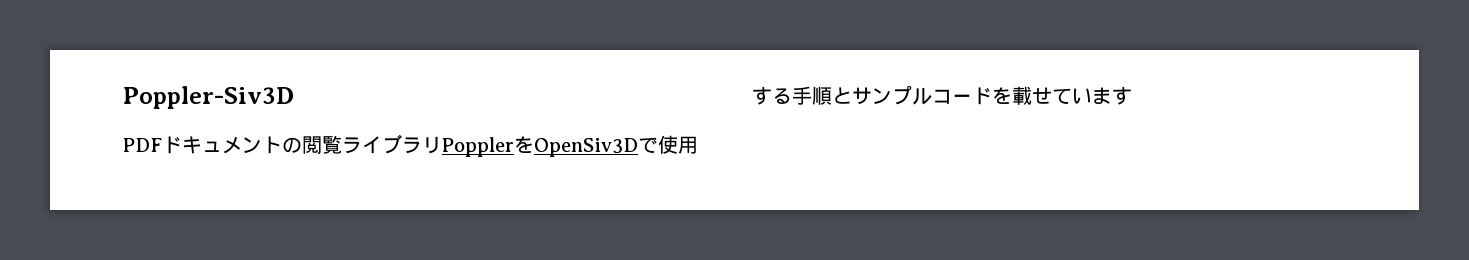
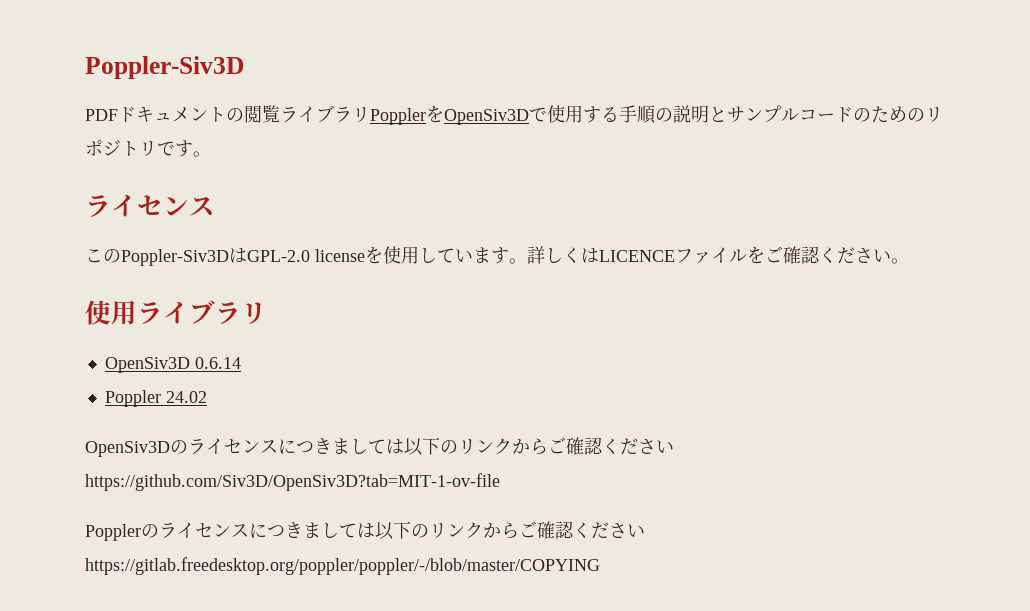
(832, 95) none -> [655,105,709,123] の説明
[992,86,1132,105] を載せています -> [853,106,943,123] [85,140,211,157] [85,194,215,217] [85,246,909,266] [85,300,267,325] [104,357,241,373] [104,390,207,407] [85,437,674,457] [85,473,500,491] [85,521,645,541] [85,557,600,575] のためのリポジトリです。 // ライセンス // このPoppler-Siv3DはGPL-2.0 licenseを使用しています。詳しくはLICENCEファイルをご確認ください。 // 使用ライブラリ // OpenSiv3D 0.6.14 // Poppler 24.02 // OpenSiv3Dのライセンスにつきましては以下のリンクからご確認くださいhttps://github.com/Siv3D/OpenSiv3D?tab=MIT-1-ov-file // Popplerのライセンスにつきましては以下のリンクからご確認くださいhttps://gitlab.freedesktop.org/poppler/poppler/-/blob/master/COPYING

